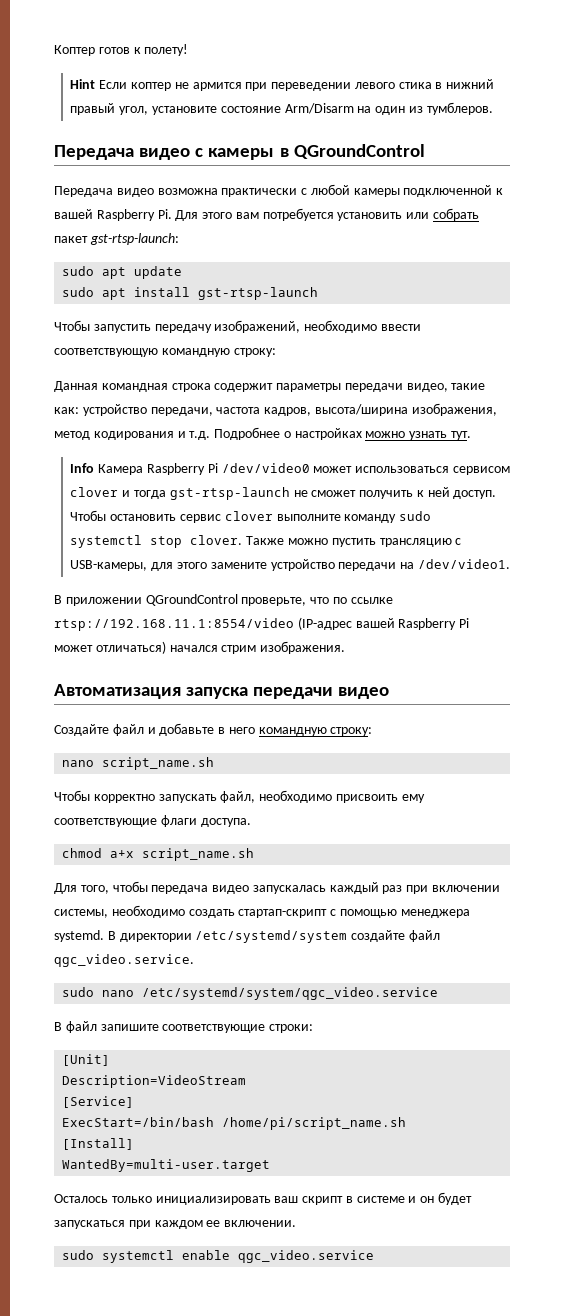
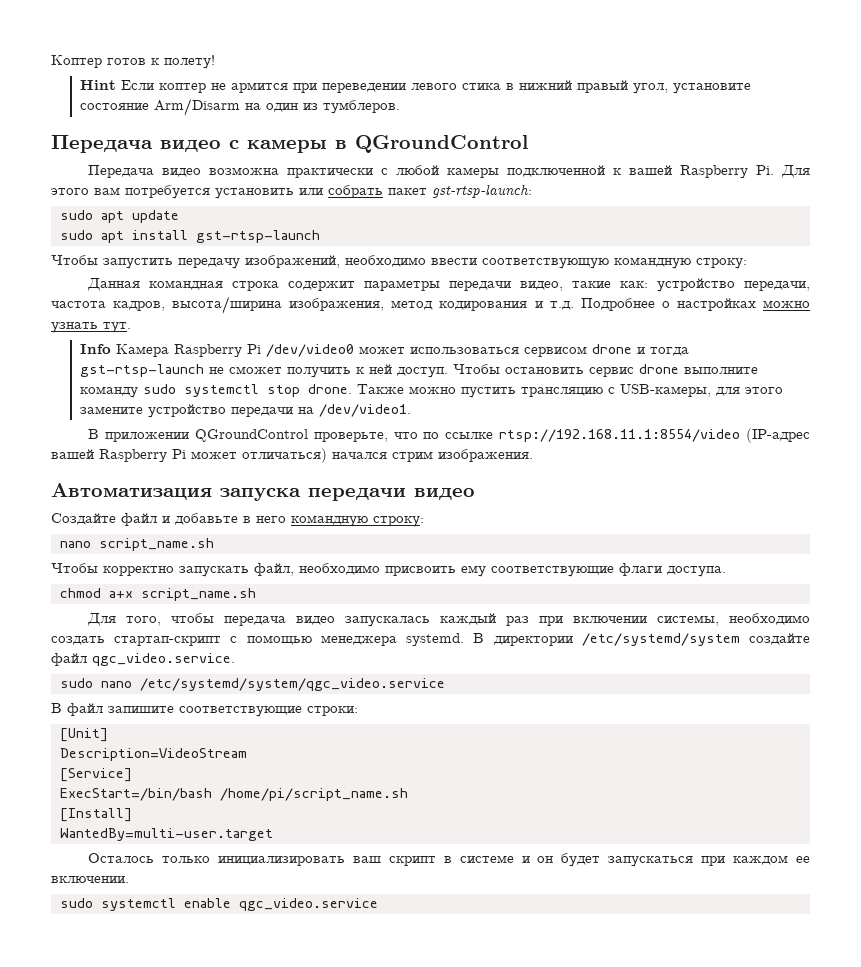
[70,487,119,497] clover -> [591,344,632,354] drone
[224,511,273,521] clover -> [638,364,679,374] drone
[190,535,243,545] clover. -> [307,384,352,394] drone.

